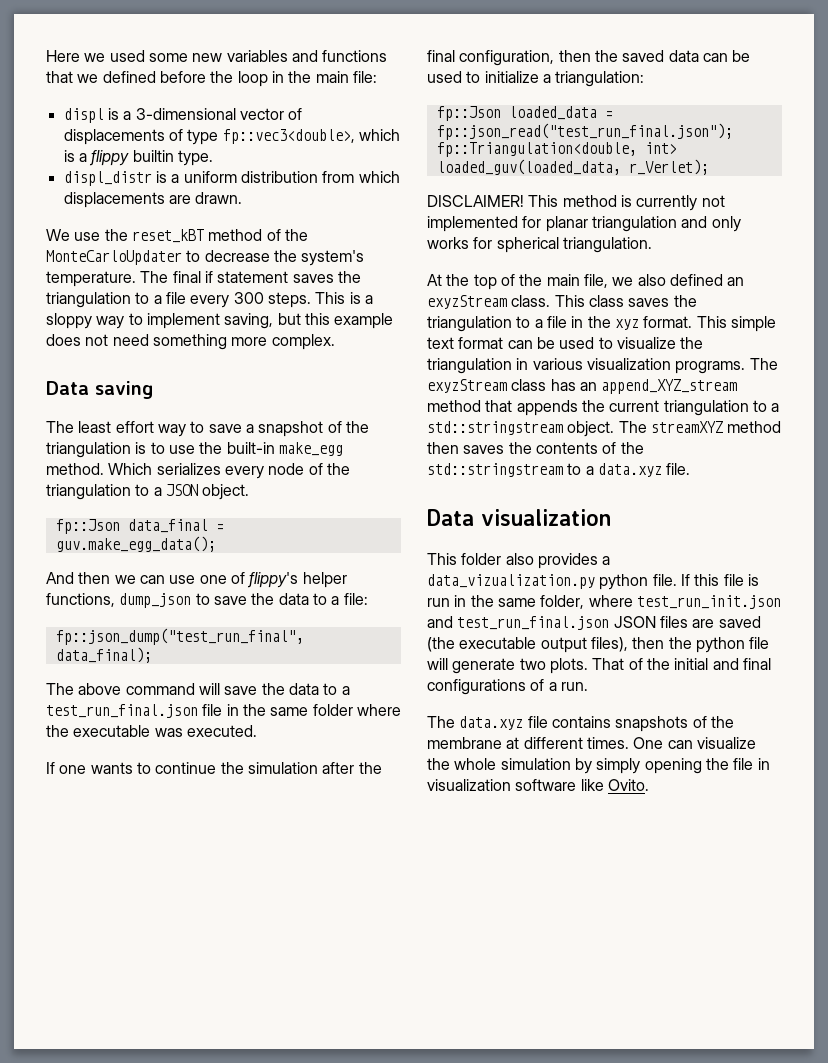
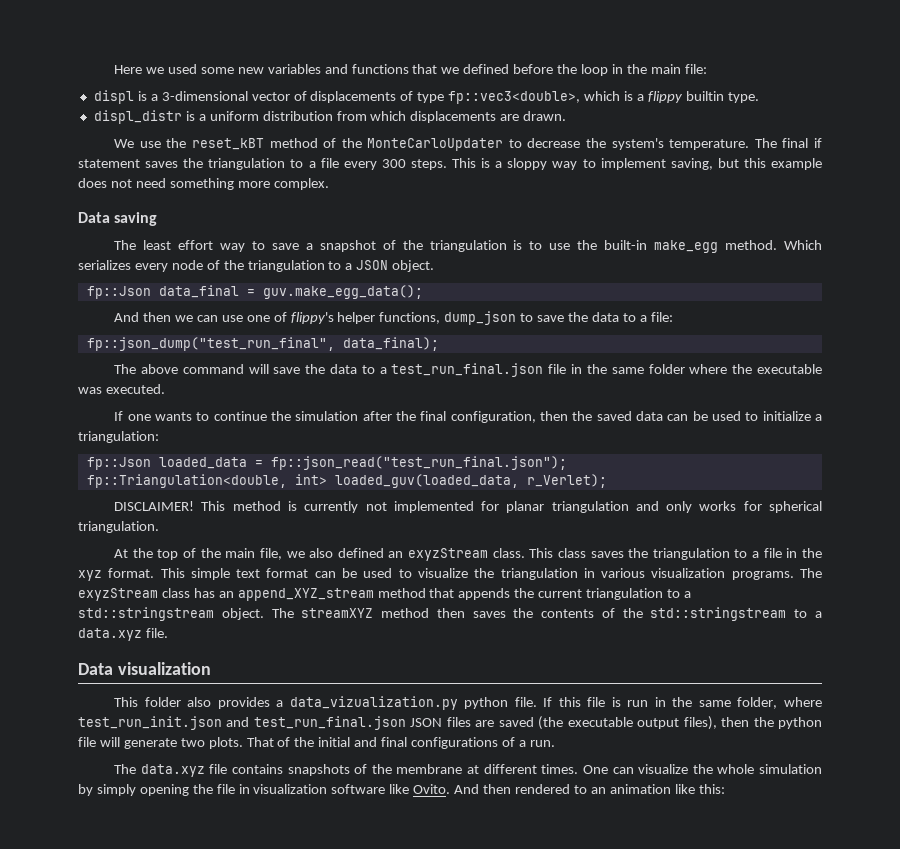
(649, 785) none -> [454,784,725,794] And then rendered to an animation like this:

